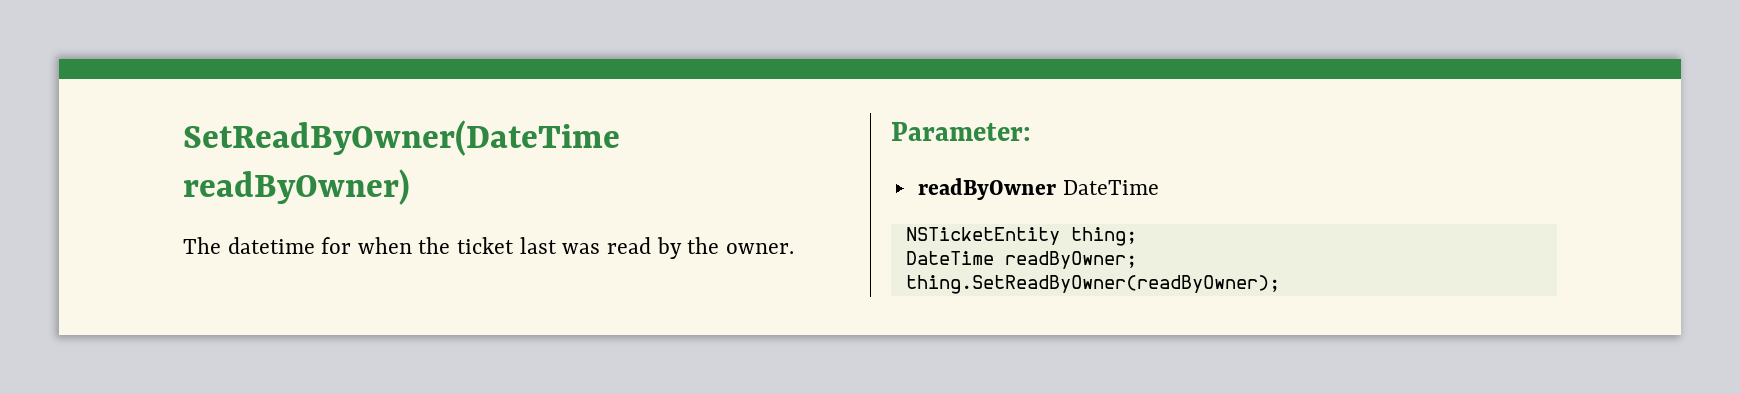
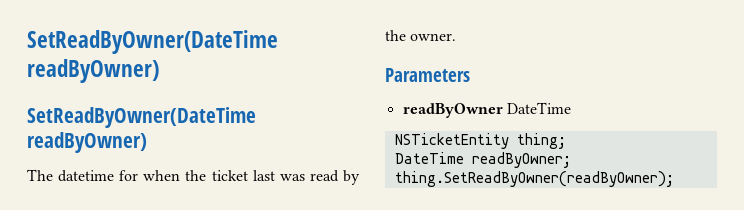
[183,120,620,156] [183,169,410,205] SetReadByOwner(DateTime readByOwner) -> [27,30,278,54] [27,59,159,83] [27,107,256,128] [27,132,147,153] SetReadByOwner(DateTime readByOwner) // SetReadByOwner(DateTime readByOwner)
[891,122,1031,141] Parameter: -> [385,68,470,82] Parameters

